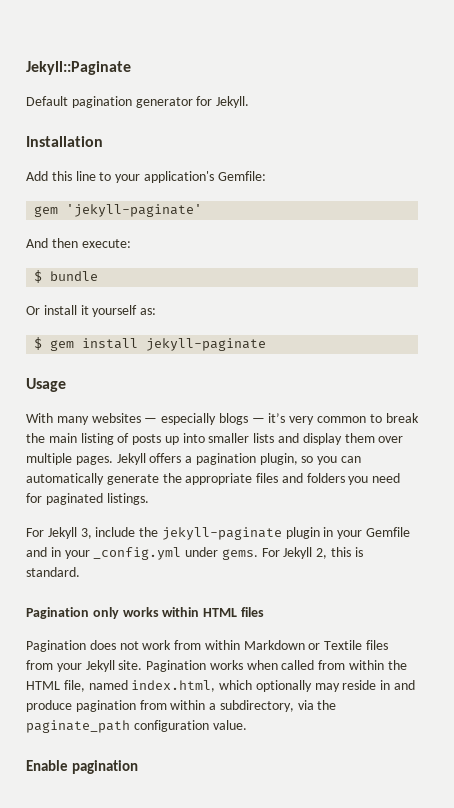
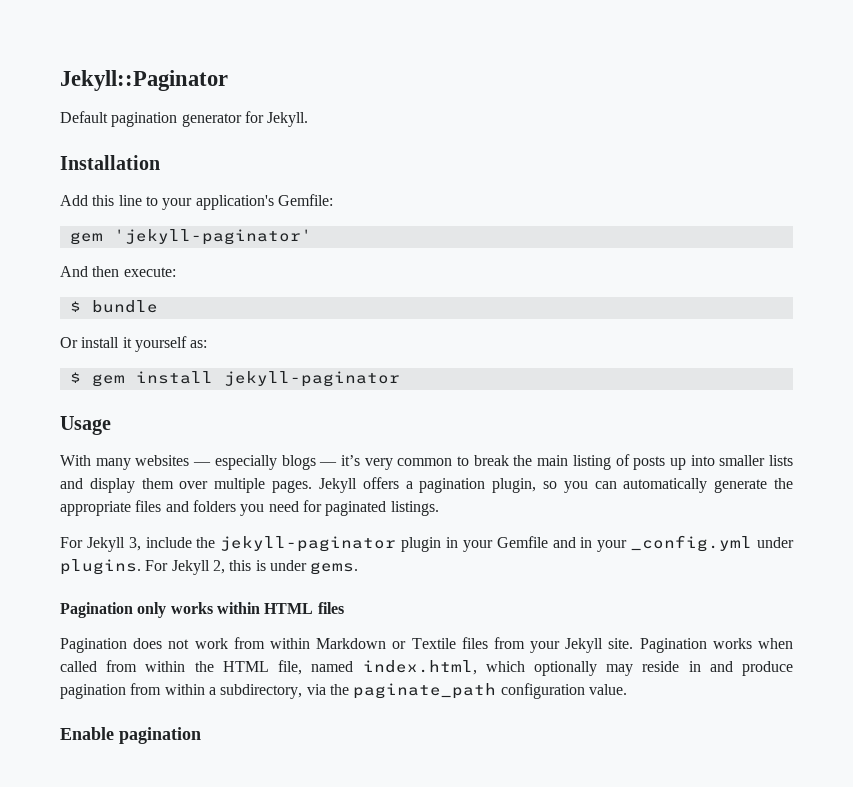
[26,61,131,75] Jekyll::Paginate -> [60,70,228,91] Jekyll::Paginator
[66,204,203,217] 'jekyll-paginate' -> [113,229,312,245] 'jekyll-paginator'
[146,338,267,351] jekyll-paginate -> [223,371,400,387] jekyll-paginator
[161,527,282,540] jekyll-paginate -> [220,536,397,552] jekyll-paginator
[221,549,258,560] gems. -> [60,559,141,575] plugins.
[26,567,80,577] standard. -> [269,560,359,575] under gems.

